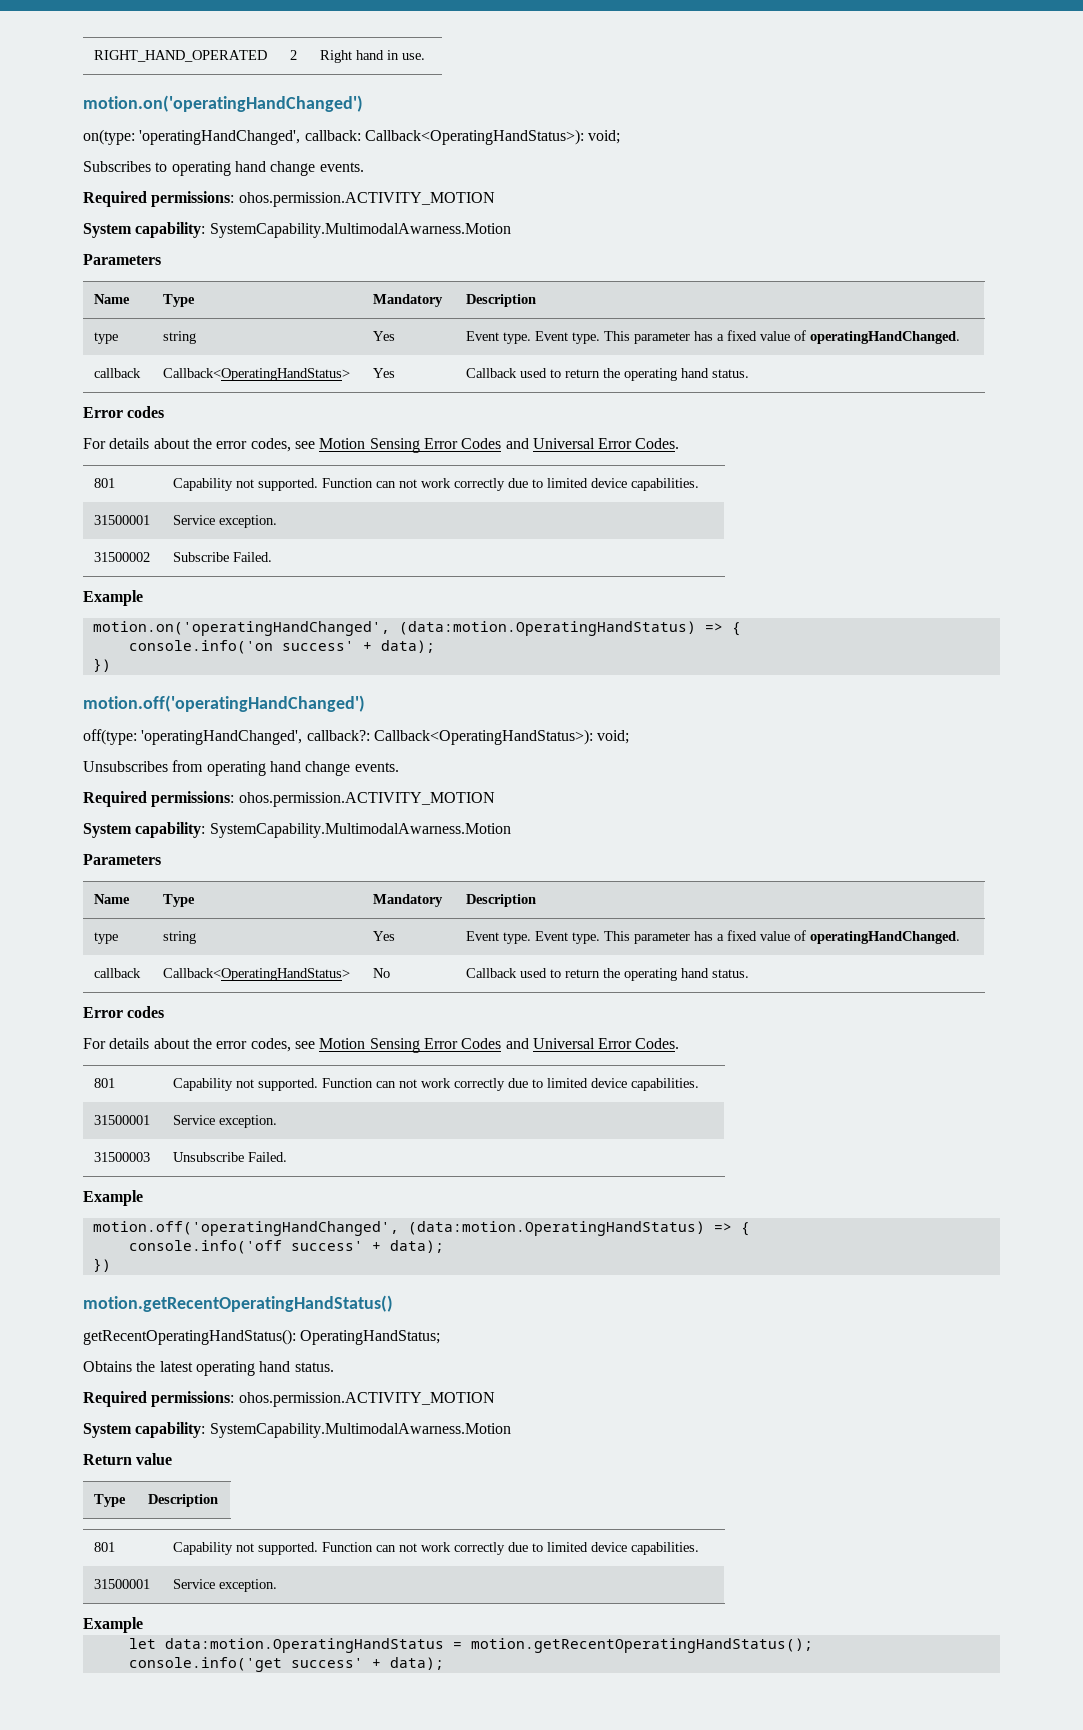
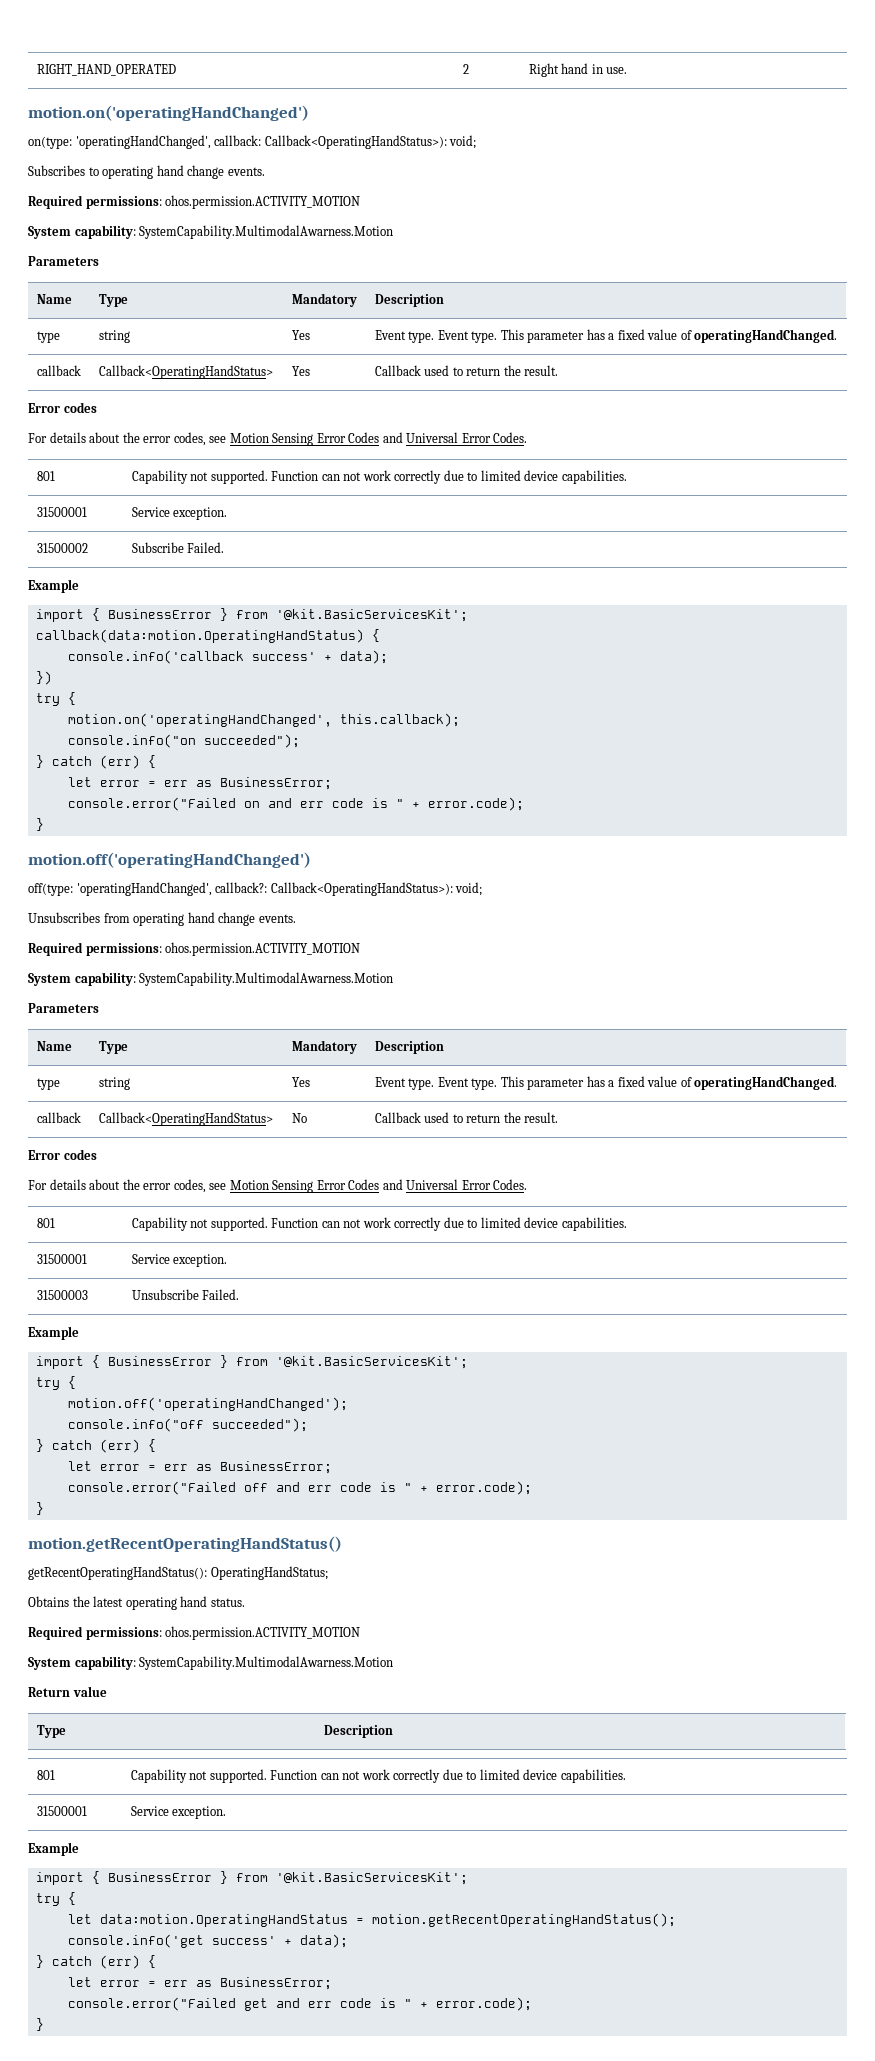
[624,368,750,381] operating hand status. -> [524,365,559,376] result.
[92,621,741,636] [128,640,435,654] [92,658,111,672] motion.on('operatingHandChanged', (data:motion.OperatingHandStatus) => { // console.info('on success' + data); // }) -> [35,608,468,622] [35,629,380,643] [67,650,388,664] [35,671,52,685] [35,692,76,706] [67,713,460,727] [67,734,300,748] [35,755,156,769] [67,777,332,790] [67,797,524,811] [35,818,44,831] import { BusinessError } from '@kit.BasicServicesKit'; // callback(data:motion.OperatingHandStatus) { // console.info('callback success' + data); // }) // try { // motion.on('operatingHandChanged', this.callback); // console.info("on succeeded"); // } catch (err) { // let error = err as BusinessError; // console.error("Failed on and err code is " + error.code); // }
[624,968,750,981] operating hand status. -> [524,1112,559,1123] result.
[92,1221,750,1236] [128,1240,444,1254] [92,1258,111,1272] motion.off('operatingHandChanged', (data:motion.OperatingHandStatus) => { // console.info('off success' + data); // }) -> [35,1355,468,1369] [35,1376,76,1390] [67,1397,348,1411] [67,1418,308,1432] [35,1439,156,1453] [67,1461,332,1474] [67,1481,532,1495] [35,1502,44,1515] import { BusinessError } from '@kit.BasicServicesKit'; // try { // motion.off('operatingHandChanged'); // console.info("off succeeded"); // } catch (err) { // let error = err as BusinessError; // console.error("Failed off and err code is " + error.code); // }
(143, 1625) none -> [35,1871,468,1885] [35,1892,76,1906] // import { BusinessError } from '@kit.BasicServicesKit'; // try {
(444, 1663) none -> [35,1955,156,1969] [67,1977,332,1990] [67,1997,532,2011] [35,2018,44,2031] // } catch (err) { // let error = err as BusinessError; // console.error("Failed get and err code is " + error.code); // }

